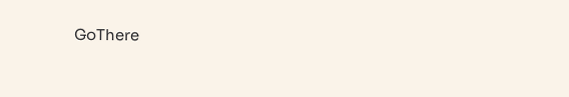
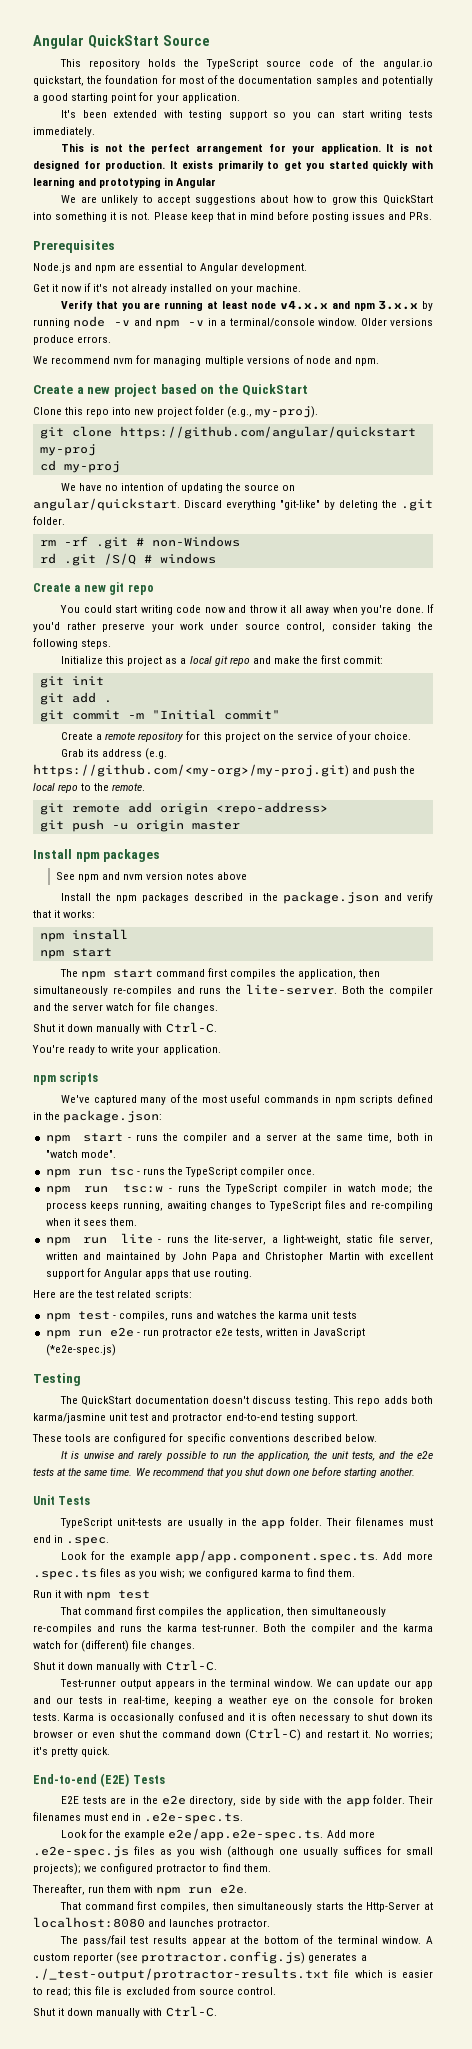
[74,27,140,42] GoThere -> [33,35,210,49] [60,58,433,69] [33,75,433,86] [33,92,240,103] [61,110,433,120] [33,127,95,137] [61,143,434,154] [33,160,433,171] [33,177,217,188] [61,195,433,205] [33,211,433,222] [33,240,115,253] [33,263,307,273] [33,283,302,294] [61,300,433,311] [33,316,433,329] [33,335,112,345] [33,355,380,366] [33,384,308,397] [33,406,318,418] [39,426,416,439] [39,444,96,456] [39,460,120,473] [61,482,295,493] [33,498,433,511] [33,516,65,525] [39,536,240,549] [39,553,216,566] [33,582,154,595] [60,604,434,615] [33,622,434,632] [33,638,112,649] [61,655,384,666] [39,676,104,688] [39,692,112,705] [39,709,280,722] [61,731,412,742] [61,748,168,760] [33,764,416,777] [33,783,146,793] [39,802,328,815] [39,819,240,832] [33,849,161,862] [55,872,248,882] [61,891,433,904] [33,910,96,918] [39,929,128,942] [39,948,112,959] [60,968,380,980] [33,984,433,996] [33,1002,218,1013] [33,1022,217,1034] [32,1045,221,1055] [33,1072,99,1085] [61,1094,433,1105] [33,1110,163,1123] [45,1133,433,1144] [45,1150,116,1158] [45,1167,316,1178] [45,1184,433,1195] [45,1200,434,1211] [45,1218,137,1226] [45,1233,434,1246] [45,1252,434,1262] [45,1268,253,1279] [33,1290,192,1300] [45,1311,357,1322] [45,1327,366,1339] [45,1344,116,1356] [33,1373,81,1386] [60,1396,433,1406] [33,1413,358,1423] [32,1433,377,1444] [61,1451,433,1461] [33,1467,416,1478] [33,1495,91,1505] [60,1517,434,1529] [33,1535,110,1546] [61,1550,434,1563] [33,1568,356,1580] [33,1590,151,1601] [60,1606,386,1617] [33,1624,433,1634] [33,1640,196,1652] [33,1660,217,1672] [60,1679,434,1689] [33,1695,433,1706] [33,1712,433,1723] [33,1728,433,1741] [33,1747,111,1757] [33,1773,165,1787] [61,1795,433,1807] [33,1812,244,1824] [61,1828,375,1841] [33,1846,433,1858] [33,1863,271,1875] [32,1884,248,1896] [60,1901,434,1912] [33,1917,271,1929] [60,1935,434,1946] [33,1951,367,1964] [33,1968,433,1981] [33,1986,276,1997] [33,2006,217,2018] Angular QuickStart Source // This repository holds the TypeScript source code of the angular.io quickstart, the foundation for most of the documentation samples and potentially a good starting point for your application. // It's been extended with testing support so you can start writing tests immediately. // This is not the perfect arrangement for your application. It is not designed for production. It exists primarily to get you started quickly with learning and prototyping in Angular // We are unlikely to accept suggestions about how to grow this QuickStart into something it is not. Please keep that in mind before posting issues and PRs. // Prerequisites // Node.js and npm are essential to Angular development. // Get it now if it's not already installed on your machine. // Verify that you are running at least node v4.x.x and npm 3.x.x by running node -v and npm -v in a terminal/console window. Older versions produce errors. // We recommend nvm for managing multiple versions of node and npm. // Create a new project based on the QuickStart // Clone this repo into new project folder (e.g., my-proj). // git clone https://github.com/angular/quickstart my-proj // cd my-proj // We have no intention of updating the source on angular/quickstart. Discard everything "git-like" by deleting the .git folder. // rm -rf .git # non-Windows // rd .git /S/Q # windows // Create a new git repo // You could start writing code now and throw it all away when you're done. If you'd rather preserve your work under source control, consider taking the following steps. // Initialize this project as a local git repo and make the first commit: // git init // git add . // git commit -m "Initial commit" // Create a remote repository for this project on the service of your choice. // Grab its address (e.g. https://github.com/<my-org>/my-proj.git) and push the local repo to the remote. // git remote add origin <repo-address> // git push -u origin master // Install npm packages // See npm and nvm version notes above // Install the npm packages described in the package.json and verify that it works: // npm install // npm start // The npm start command first compiles the application, then simultaneously re-compiles and runs the lite-server. Both the compiler and the server watch for file changes. // Shut it down manually with Ctrl-C. // You're ready to write your application. // npm scripts // We've captured many of the most useful commands in npm scripts defined in the package.json: // npm start - runs the compiler and a server at the same time, both in "watch mode". // npm run tsc - runs the TypeScript compiler once. // npm run tsc:w - runs the TypeScript compiler in watch mode; the process keeps running, awaiting changes to TypeScript files and re-compiling when it sees them. // npm run lite - runs the lite-server, a light-weight, static file server, written and maintained by John Papa and Christopher Martin with excellent support for Angular apps that use routing. // Here are the test related scripts: // npm test - compiles, runs and watches the karma unit tests // npm run e2e - run protractor e2e tests, written in JavaScript (*e2e-spec.js) // Testing // The QuickStart documentation doesn't discuss testing. This repo adds both karma/jasmine unit test and protractor end-to-end testing support. // These tools are configured for specific conventions described below. // It is unwise and rarely possible to run the application, the unit tests, and the e2e tests at the same time. We recommend that you shut down one before starting another. // Unit Tests // TypeScript unit-tests are usually in the app folder. Their filenames must end in .spec. // Look for the example app/app.component.spec.ts. Add more .spec.ts files as you wish; we configured karma to find them. // Run it with npm test // That command first compiles the application, then simultaneously re-compiles and runs the karma test-runner. Both the compiler and the karma watch for (different) file changes. // Shut it down manually with Ctrl-C. // Test-runner output appears in the terminal window. We can update our app and our tests in real-time, keeping a weather eye on the console for broken tests. Karma is occasionally confused and it is often necessary to shut down its browser or even shut the command down (Ctrl-C) and restart it. No worries; it's pretty quick. // End-to-end (E2E) Tests // E2E tests are in the e2e directory, side by side with the app folder. Their filenames must end in .e2e-spec.ts. // Look for the example e2e/app.e2e-spec.ts. Add more .e2e-spec.js files as you wish (although one usually suffices for small projects); we configured protractor to find them. // Thereafter, run them with npm run e2e. // That command first compiles, then simultaneously starts the Http-Server at localhost:8080 and launches protractor. // The pass/fail test results appear at the bottom of the terminal window. A custom reporter (see protractor.config.js) generates a ./_test-output/protractor-results.txt file which is easier to read; this file is excluded from source control. // Shut it down manually with Ctrl-C.

